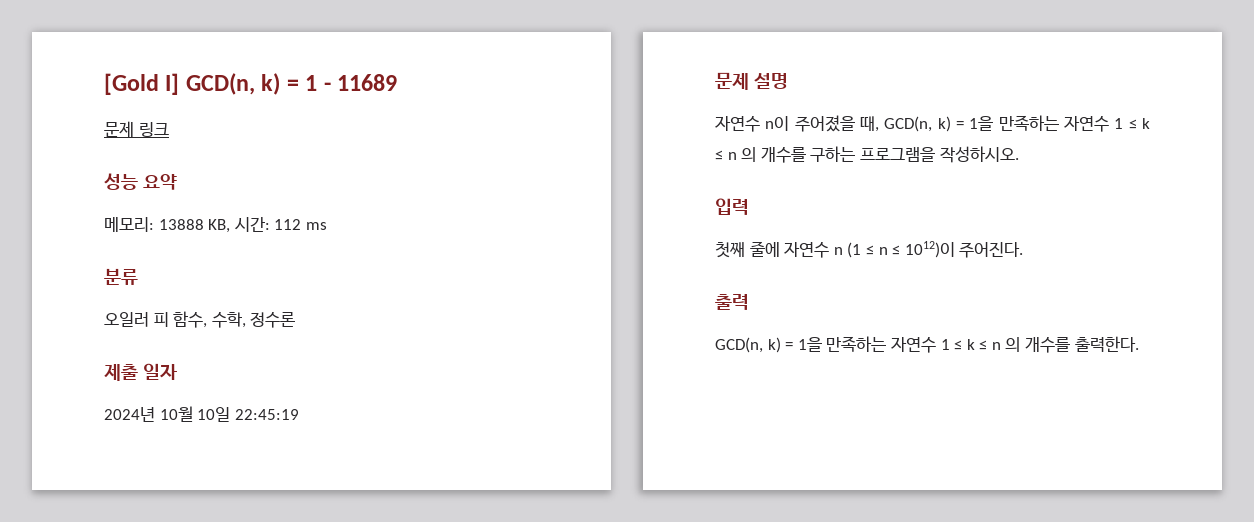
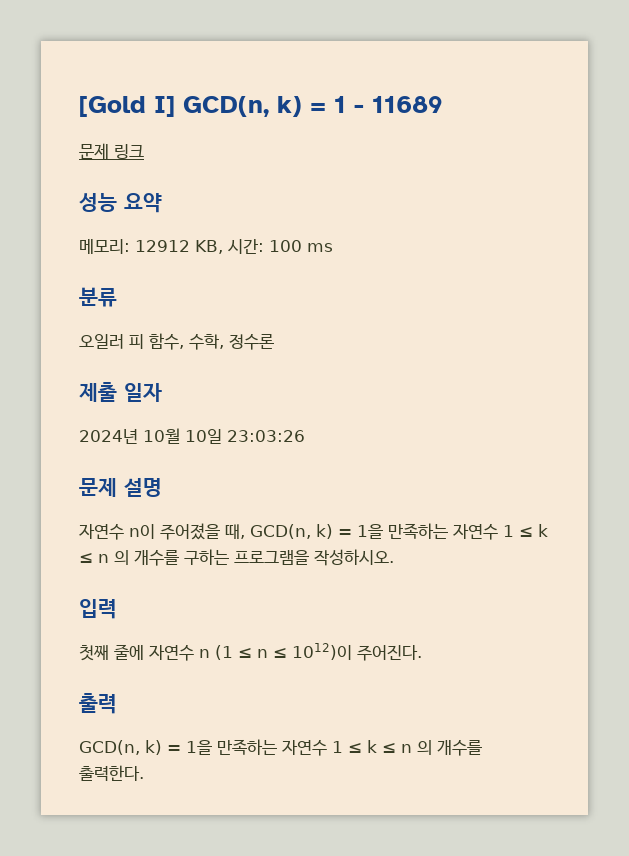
[158,219,204,230] 13888 -> [135,240,190,252] 12912
[274,219,302,230] 112 -> [269,240,302,252] 100
[234,409,299,420] 22:45:19 -> [227,430,305,442] 23:03:26

